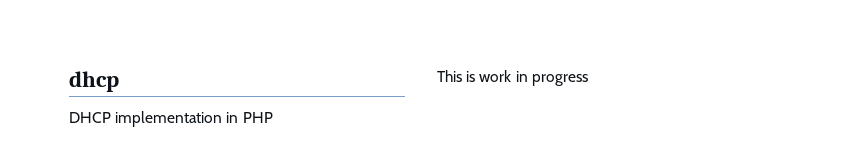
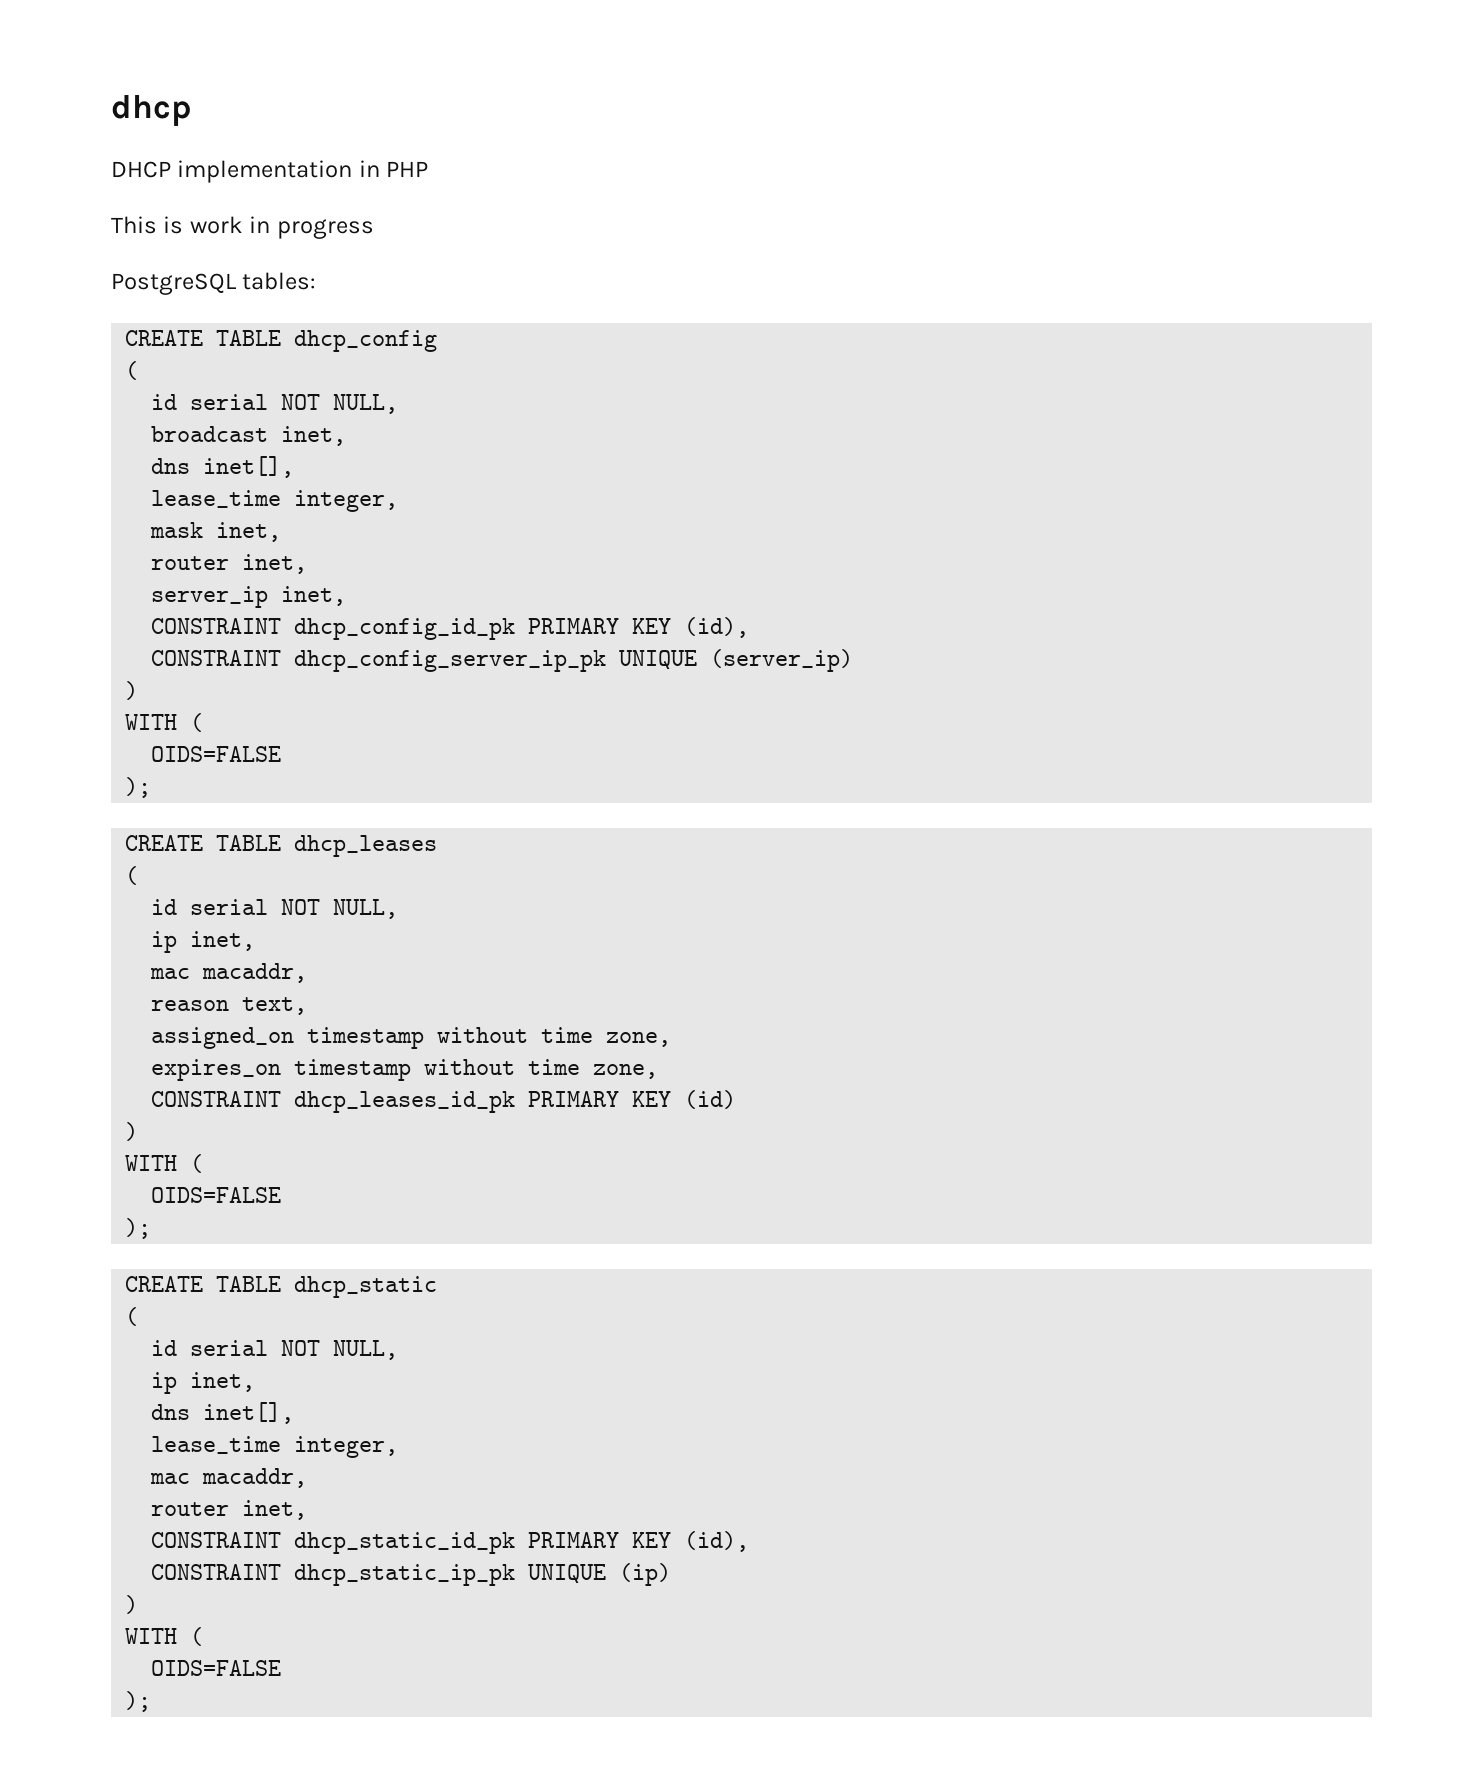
(588, 80) none -> [111,272,317,295] [125,330,438,352] [125,361,139,380] [151,394,399,414] [151,426,347,446] [151,456,295,478] [151,490,399,512] [150,522,282,542] [151,554,308,574] [151,586,347,608] [151,617,750,640] [151,649,854,672] [125,681,139,700] [125,713,204,732] [151,746,282,762] [125,777,152,798] [125,835,438,857] [125,866,139,885] [151,899,399,919] [151,931,256,953] [150,963,308,983] [151,997,308,1015] [151,1027,672,1049] [151,1059,659,1081] [151,1090,737,1113] [125,1122,139,1141] [125,1154,204,1173] [151,1187,282,1203] [125,1218,152,1239] [125,1276,438,1298] [125,1307,139,1326] [151,1340,399,1360] [151,1372,256,1394] [151,1402,295,1424] [151,1436,399,1458] [150,1468,308,1488] [151,1500,308,1520] [151,1531,750,1554] [151,1563,672,1586] [125,1595,139,1614] [125,1627,204,1646] [151,1660,282,1676] [125,1691,152,1712] // PostgreSQL tables: // CREATE TABLE dhcp_config // ( // id serial NOT NULL, // broadcast inet, // dns inet[], // lease_time integer, // mask inet, // router inet, // server_ip inet, // CONSTRAINT dhcp_config_id_pk PRIMARY KEY (id), // CONSTRAINT dhcp_config_server_ip_pk UNIQUE (server_ip) // ) // WITH ( // OIDS=FALSE // ); // CREATE TABLE dhcp_leases // ( // id serial NOT NULL, // ip inet, // mac macaddr, // reason text, // assigned_on timestamp without time zone, // expires_on timestamp without time zone, // CONSTRAINT dhcp_leases_id_pk PRIMARY KEY (id) // ) // WITH ( // OIDS=FALSE // ); // CREATE TABLE dhcp_static // ( // id serial NOT NULL, // ip inet, // dns inet[], // lease_time integer, // mac macaddr, // router inet, // CONSTRAINT dhcp_static_id_pk PRIMARY KEY (id), // CONSTRAINT dhcp_static_ip_pk UNIQUE (ip) // ) // WITH ( // OIDS=FALSE // );

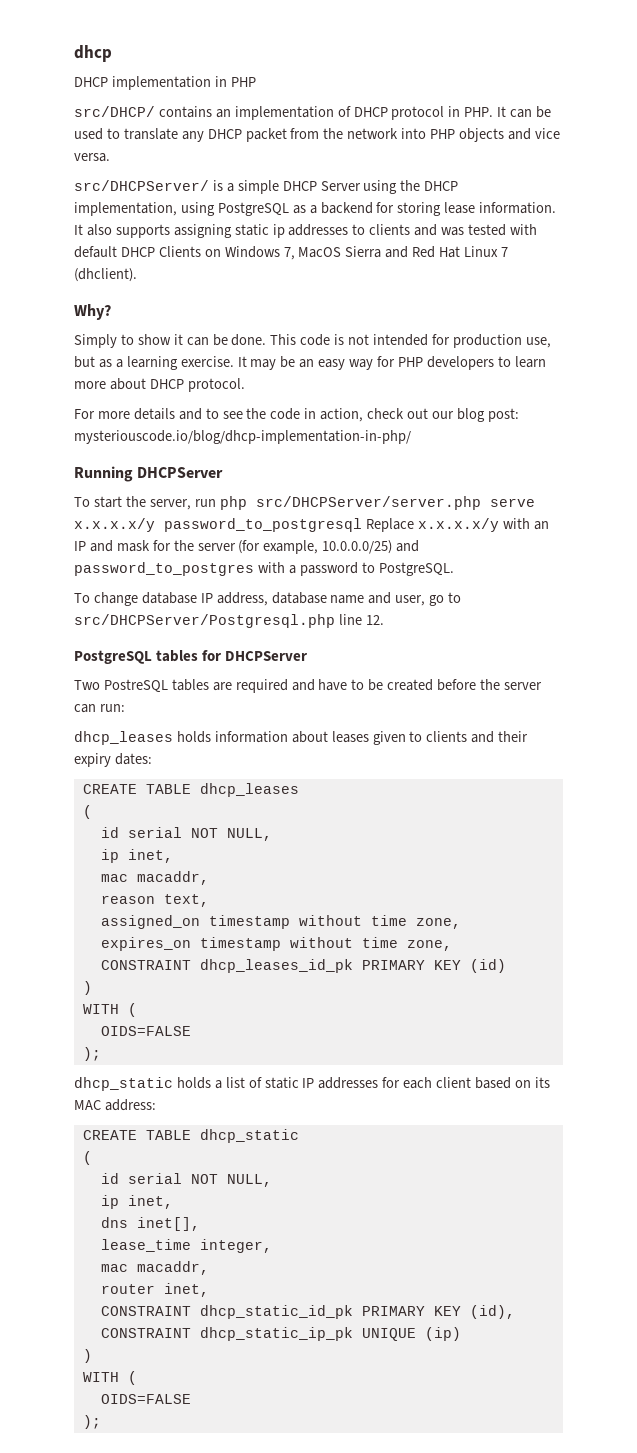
[111,216,374,239] [111,272,317,295] [125,330,438,352] [125,361,139,380] [151,394,399,414] [151,426,347,446] [151,456,295,478] [151,490,399,512] [150,522,282,542] [151,554,308,574] [151,586,347,608] [151,617,750,640] [151,649,854,672] [125,681,139,700] [125,713,204,732] [151,746,282,762] [125,777,152,798] This is work in progress // PostgreSQL tables: // CREATE TABLE dhcp_config // ( // id serial NOT NULL, // broadcast inet, // dns inet[], // lease_time integer, // mask inet, // router inet, // server_ip inet, // CONSTRAINT dhcp_config_id_pk PRIMARY KEY (id), // CONSTRAINT dhcp_config_server_ip_pk UNIQUE (server_ip) // ) // WITH ( // OIDS=FALSE // ); -> [74,106,552,120] [74,128,560,142] [74,153,110,162] [74,180,459,194] [74,202,557,216] [74,224,537,238] [74,246,508,260] [74,268,137,282] [74,304,111,320] [74,334,551,348] [74,356,546,370] [74,378,245,392] [74,408,519,422] [74,430,411,444] [74,466,224,482] [74,496,535,510] [74,518,549,532] [74,540,420,554] [74,562,454,576] [74,592,462,606] [74,614,384,628] [74,650,308,664] [74,679,542,693] [74,704,125,713] [74,731,529,745] [74,753,152,767] src/DHCP/ contains an implementation of DHCP protocol in PHP. It can be used to translate any DHCP packet from the network into PHP objects and vice versa. // src/DHCPServer/ is a simple DHCP Server using the DHCP implementation, using PostgreSQL as a backend for storing lease information. It also supports assigning static ip addresses to clients and was tested with default DHCP Clients on Windows 7, MacOS Sierra and Red Hat Linux 7 (dhclient). // Why? // Simply to show it can be done. This code is not intended for production use, but as a learning exercise. It may be an easy way for PHP developers to learn more about DHCP protocol. // For more details and to see the code in action, check out our blog post: mysteriouscode.io/blog/dhcp-implementation-in-php/ // Running DHCPServer // To start the server, run php src/DHCPServer/server.php serve x.x.x.x/y password_to_postgresql Replace x.x.x.x/y with an IP and mask for the server (for example, 10.0.0.0/25) and password_to_postgres with a password to PostgreSQL. // To change database IP address, database name and user, go to src/DHCPServer/Postgresql.php line 12. // PostgreSQL tables for DHCPServer // Two PostreSQL tables are required and have to be created before the server can run: // dhcp_leases holds information about leases given to clients and their expiry dates:
(152, 1228) none -> [74,1077,550,1091] [74,1099,156,1111] // dhcp_static holds a list of static IP addresses for each client based on its MAC address:

